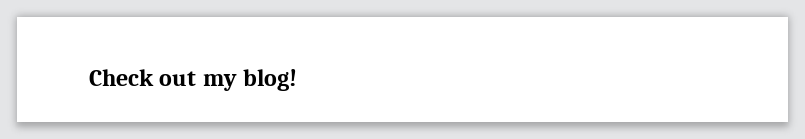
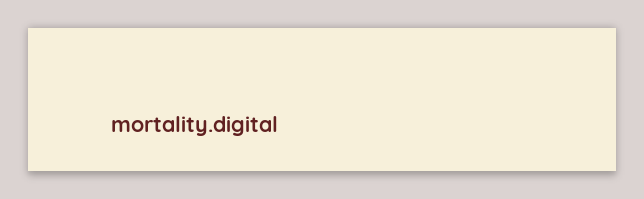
[89,69,298,91] Check out my blog! -> [111,116,278,136] mortality.digital

